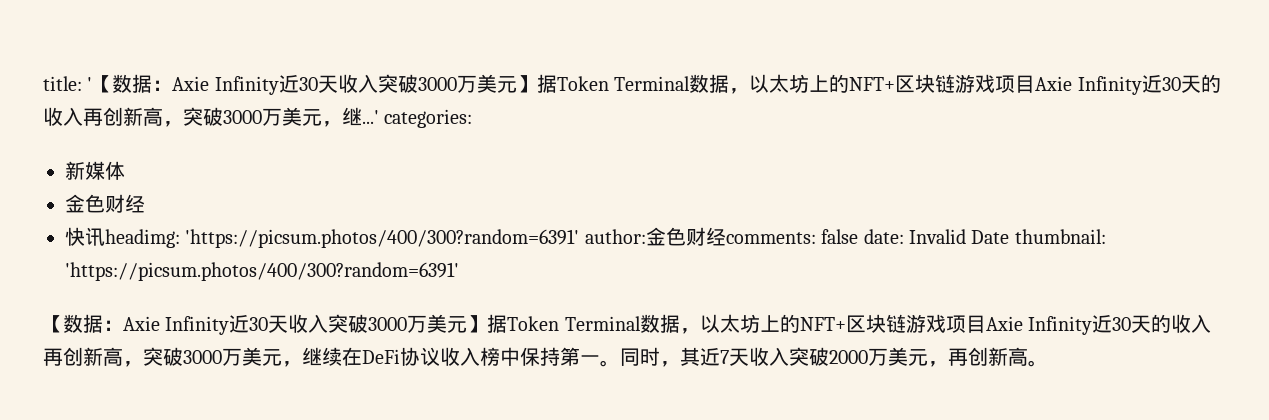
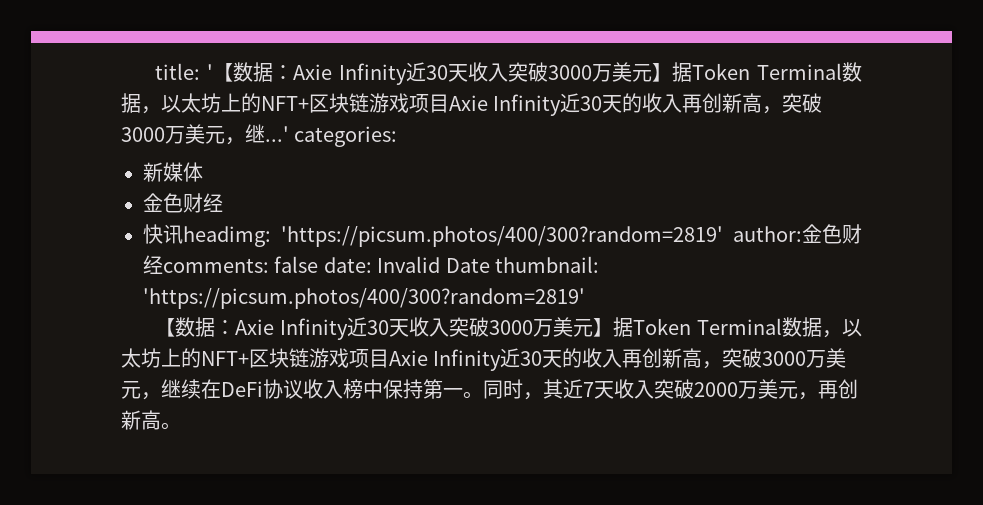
[185,229,580,248] 'https://picsum.photos/400/300?random=6391' -> [281,226,723,247] 'https://picsum.photos/400/300?random=2819'
[65,262,459,281] 'https://picsum.photos/400/300?random=6391' -> [143,288,585,309] 'https://picsum.photos/400/300?random=2819'

